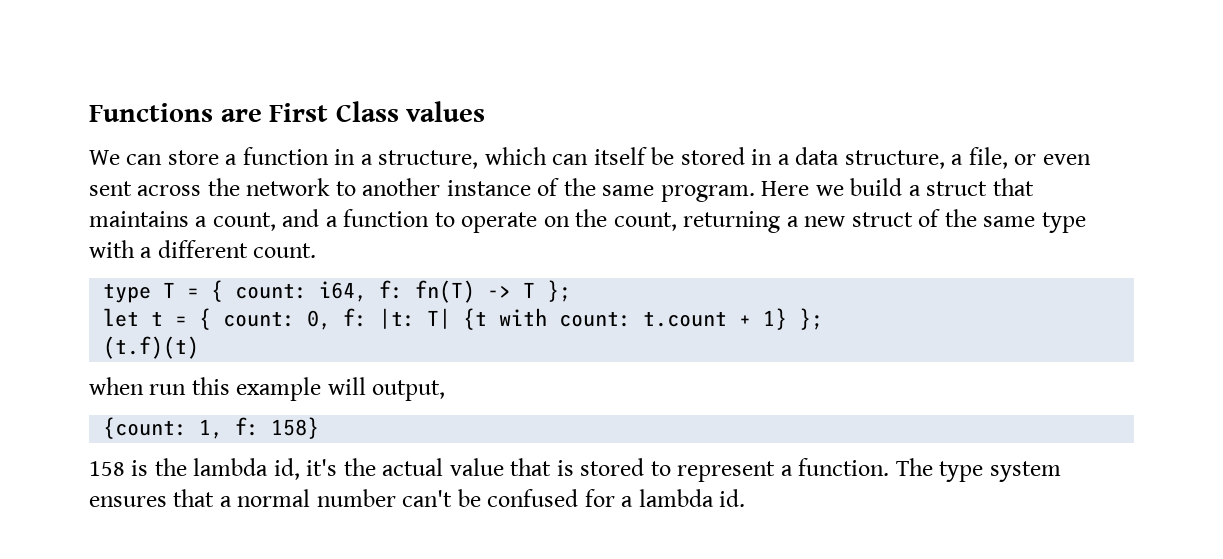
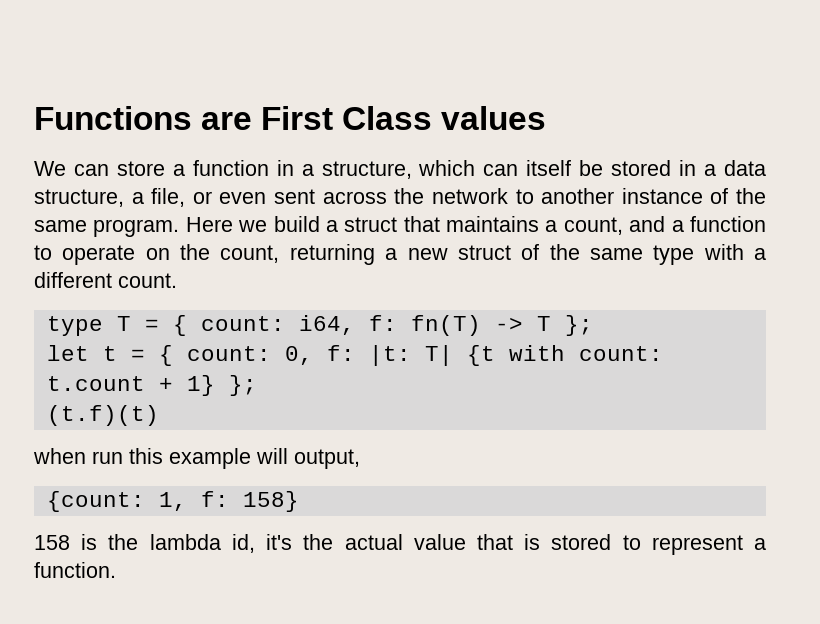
[895,458,1061,482] [89,489,746,507] The type system ensures that a normal number can't be confused for a lambda id. -> (116, 570) none

